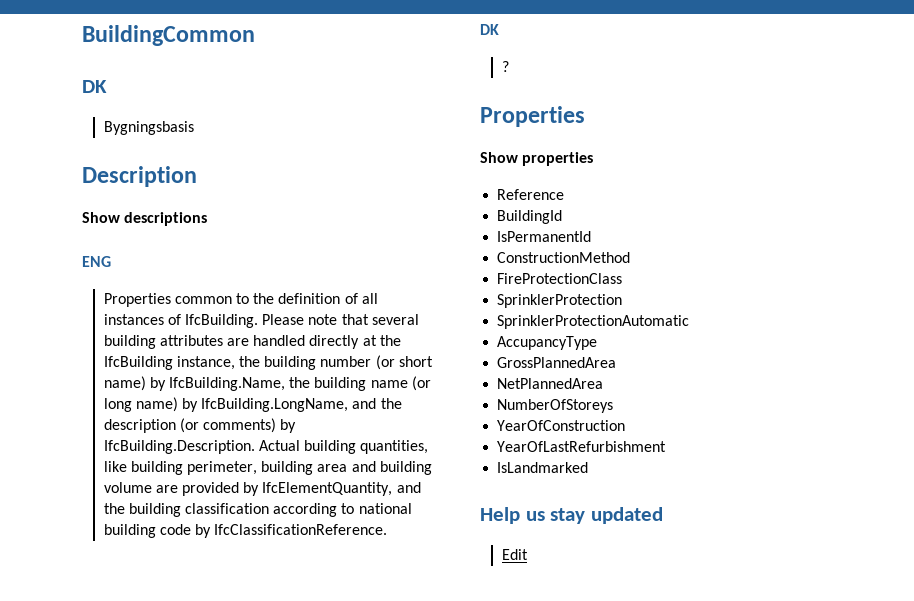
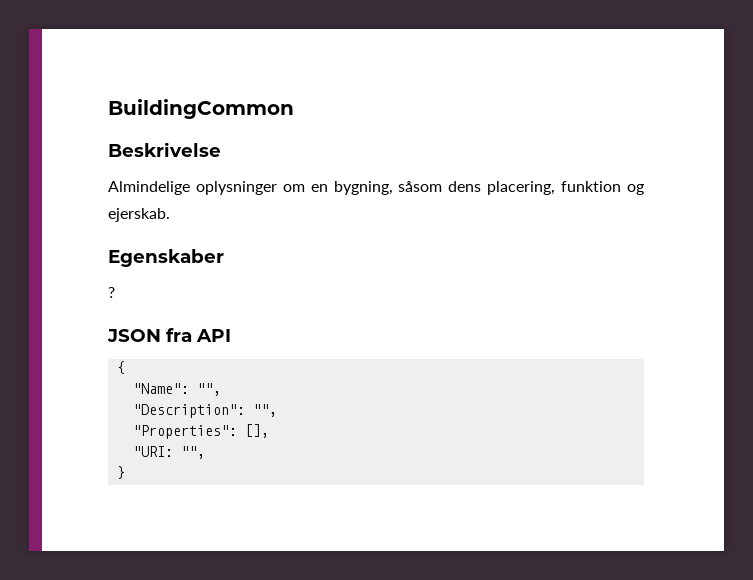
[82,80,107,93] [103,121,194,135] [82,166,197,187] [82,212,208,226] [82,256,111,267] [103,293,378,307] [103,314,419,328] [103,335,401,349] [103,355,433,370] [103,376,431,391] [103,397,402,412] [103,418,297,433] [103,440,429,454] [103,461,432,475] [103,482,421,496] [103,503,412,517] [103,524,388,538] [480,24,499,35] [501,61,509,72] [480,106,585,127] [480,152,594,166] [497,189,565,200] [497,210,563,224] [497,231,592,242] [497,252,631,263] [497,273,623,284] [497,294,623,308] [497,315,690,329] [497,336,598,350] [497,357,617,368] [497,378,604,389] [497,399,614,413] [497,420,626,431] [497,441,667,452] [497,462,589,473] [480,507,664,524] [501,549,528,560] DK // Bygningsbasis // Description // Show descriptions // ENG // Properties common to the definition of all instances of IfcBuilding. Please note that several building attributes are handled directly at the IfcBuilding instance, the building number (or short name) by IfcBuilding.Name, the building name (or long name) by IfcBuilding.LongName, and the description (or comments) by IfcBuilding.Description. Actual building quantities, like building perimeter, building area and building volume are provided by IfcElementQuantity, and the building classification according to national building code by IfcClassificationReference. // DK // ? // Properties // Show properties // Reference // BuildingId // IsPermanentId // ConstructionMethod // FireProtectionClass // SprinklerProtection // SprinklerProtectionAutomatic // AccupancyType // GrossPlannedArea // NetPlannedArea // NumberOfStoreys // YearOfConstruction // YearOfLastRefurbishment // IsLandmarked // Help us stay updated // Edit -> [108,142,221,157] [108,181,645,195] [108,208,170,222] [108,249,224,267] [108,287,115,298] [107,328,231,342] [117,361,126,374] [133,383,222,396] [133,404,278,418] [133,424,270,439] [133,446,206,459] [117,466,126,479] Beskrivelse // Almindelige oplysninger om en bygning, såsom dens placering, funktion og ejerskab. // Egenskaber // ? // JSON fra API // { // "Name": "", // "Description": "", // "Properties": [], // "URI: "", // }

